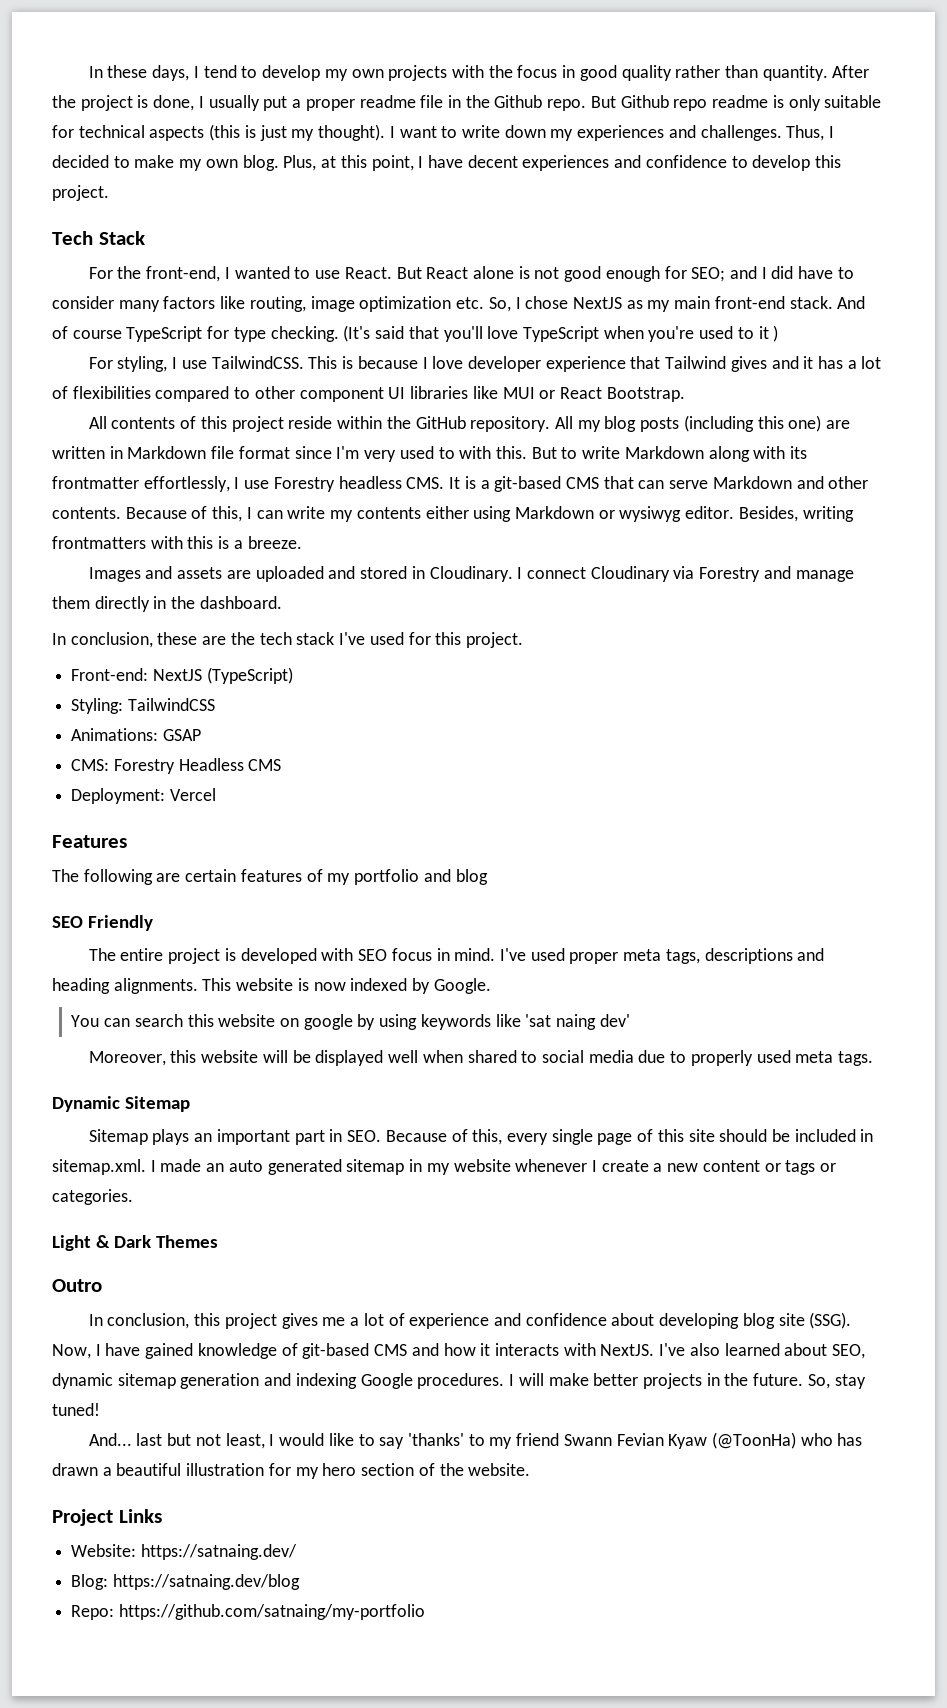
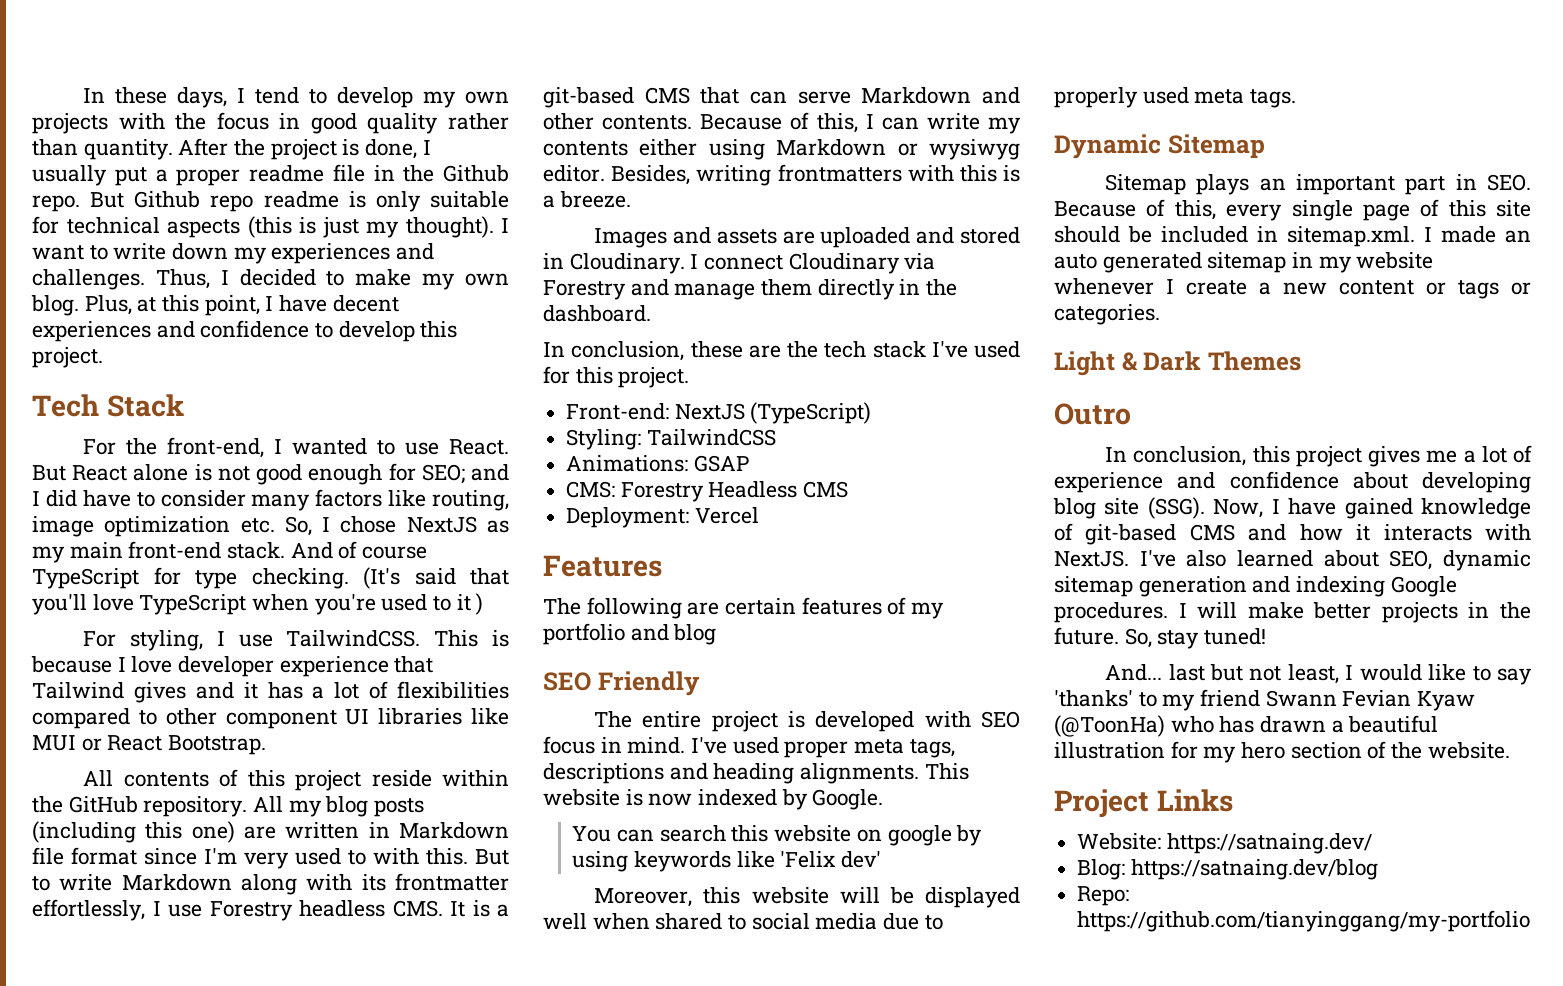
[525,1014,597,1030] 'sat naing -> [780,851,836,868] 'Felix
[118,1604,425,1620] https://github.com/satnaing/my-portfolio -> [1077,910,1531,932] https://github.com/tianyinggang/my-portfolio

